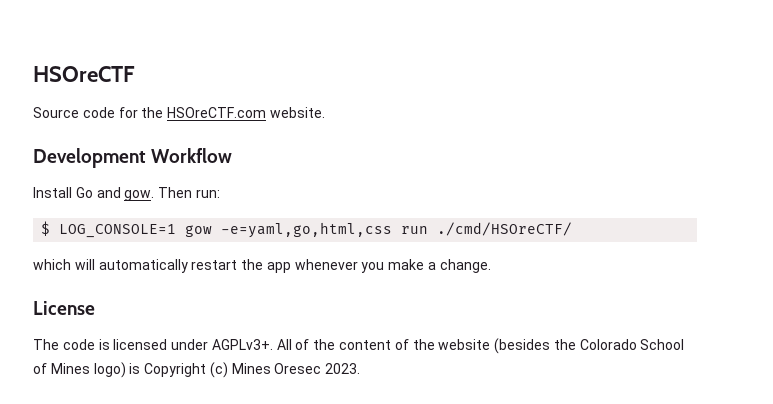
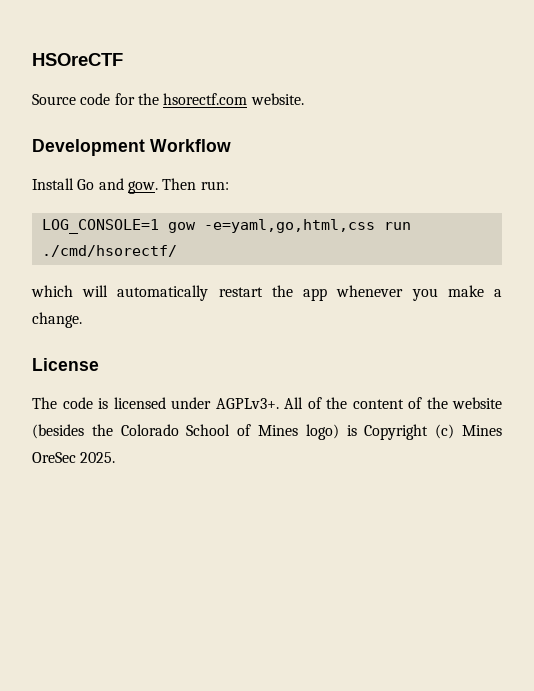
[167,107,267,118] HSOreCTF.com -> [163,93,248,105] hsorectf.com
[41,221,51,236] $ -> (229, 185) none
[437,222,573,236] ./cmd/HSOreCTF/ -> [41,245,177,257] ./cmd/hsorectf/
[274,363,361,374] Oresec 2023. -> [32,452,116,463] OreSec 2025.

